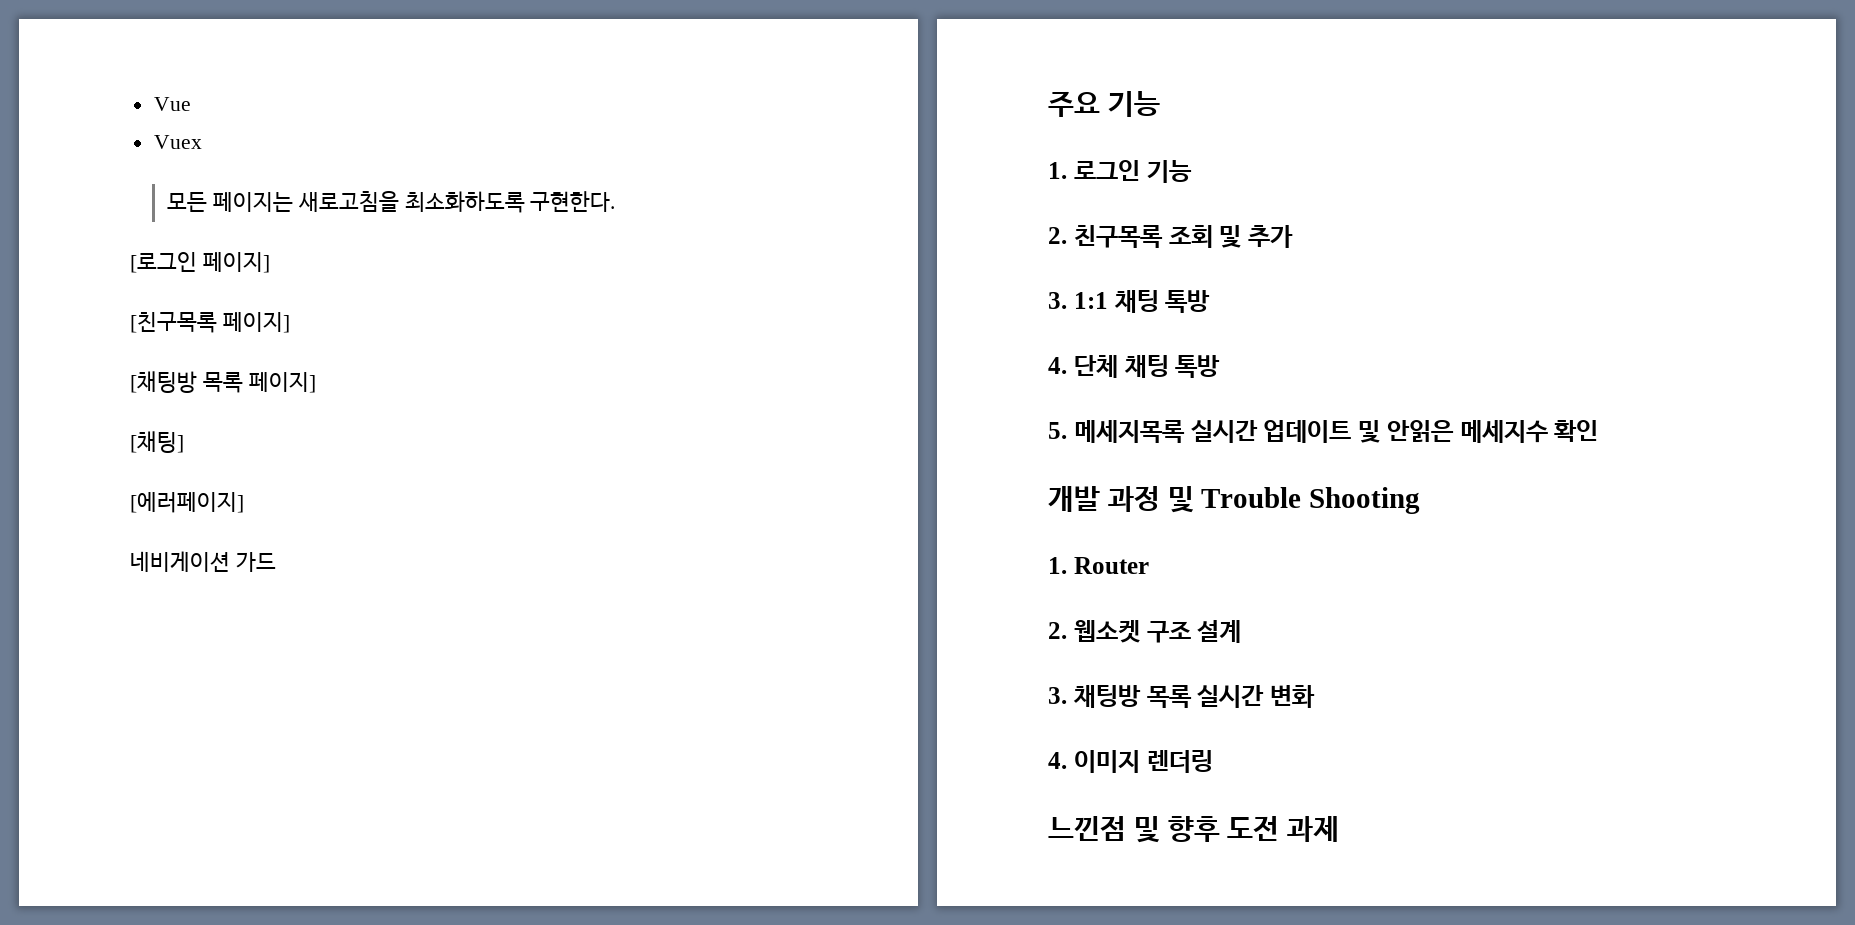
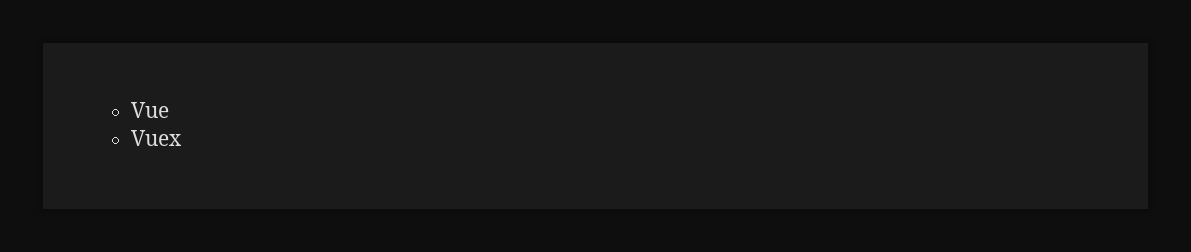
[167,191,616,213] [130,252,270,273] [130,312,290,333] [130,371,316,393] [130,431,184,453] [130,492,244,513] [130,551,276,572] [1048,91,1160,117] [1048,160,1192,183] [1048,225,1293,248] [1048,290,1211,313] [1048,355,1221,378] [1048,420,1599,443] [1048,486,1421,514] [1048,557,1149,574] [1048,620,1242,643] [1048,685,1315,708] [1048,750,1213,773] [1048,816,1340,843] // 모든 페이지는 새로고침을 최소화하도록 구현한다. // [로그인 페이지] // [친구목록 페이지] // [채팅방 목록 페이지] // [채팅] // [에러페이지] // 네비게이션 가드 // 주요 기능 // 1. 로그인 기능 // 2. 친구목록 조회 및 추가 // 3. 1:1 채팅 톡방 // 4. 단체 채팅 톡방 // 5. 메세지목록 실시간 업데이트 및 안읽은 메세지수 확인 // 개발 과정 및 Trouble Shooting // 1. Router // 2. 웹소켓 구조 설계 // 3. 채팅방 목록 실시간 변화 // 4. 이미지 렌더링 // 느낀점 및 향후 도전 과제 -> (183, 138) none

